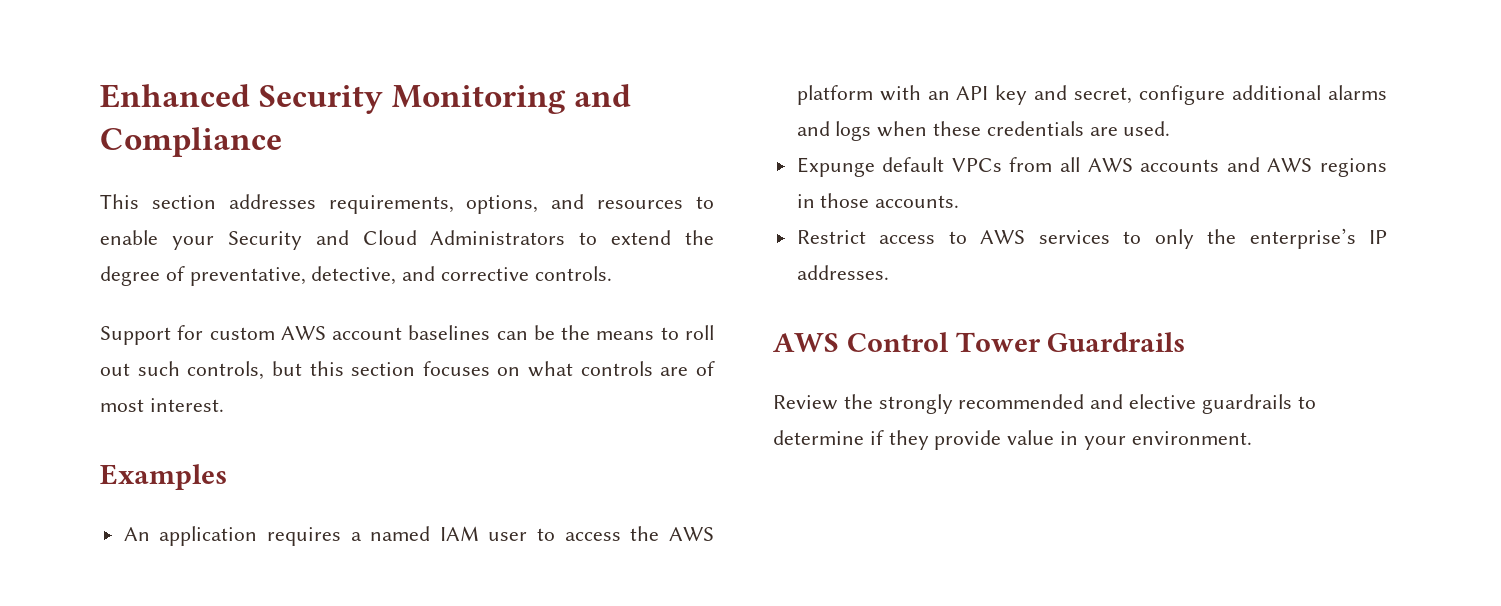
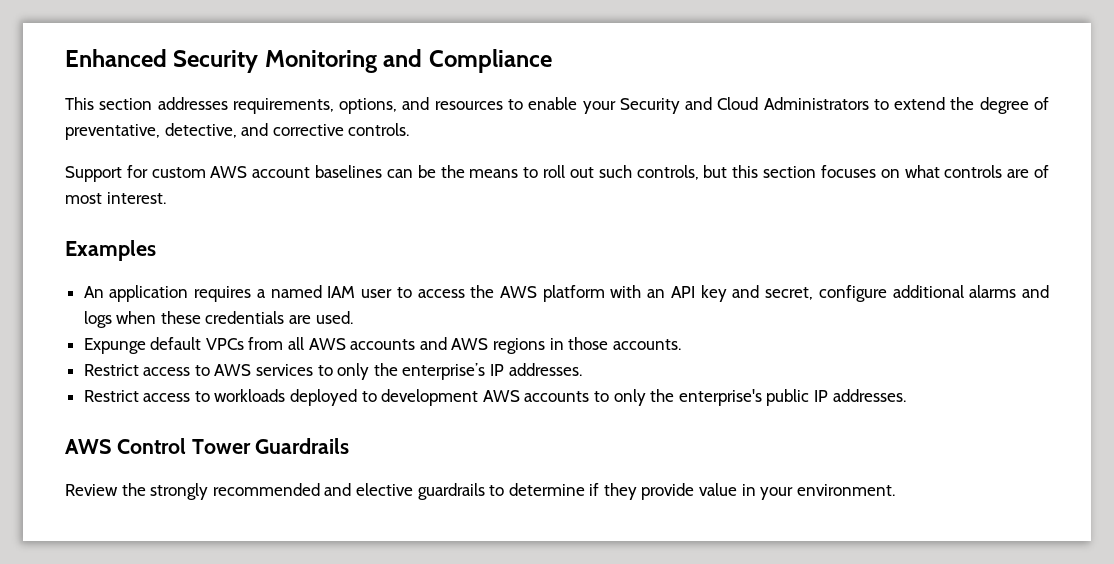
(889, 272) none -> [83,389,906,406] // Restrict access to workloads deployed to development AWS accounts to only the enterprise's public IP addresses.

